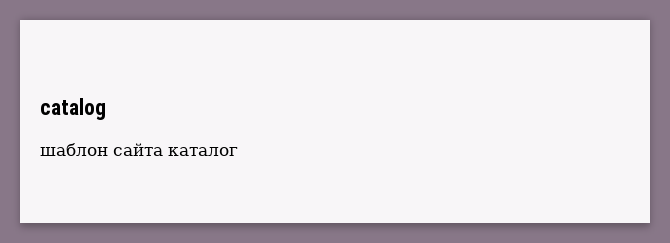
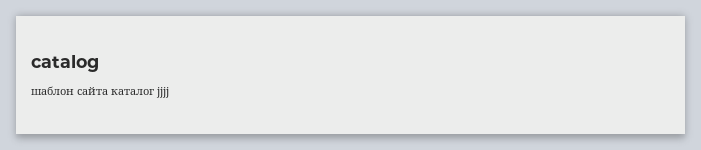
(238, 151) none -> [156,87,169,98] jjjj

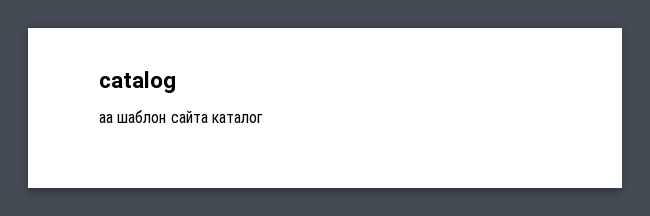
(99, 63) none -> [99,114,113,123] aa
[156,87,169,98] jjjj -> (263, 118) none

